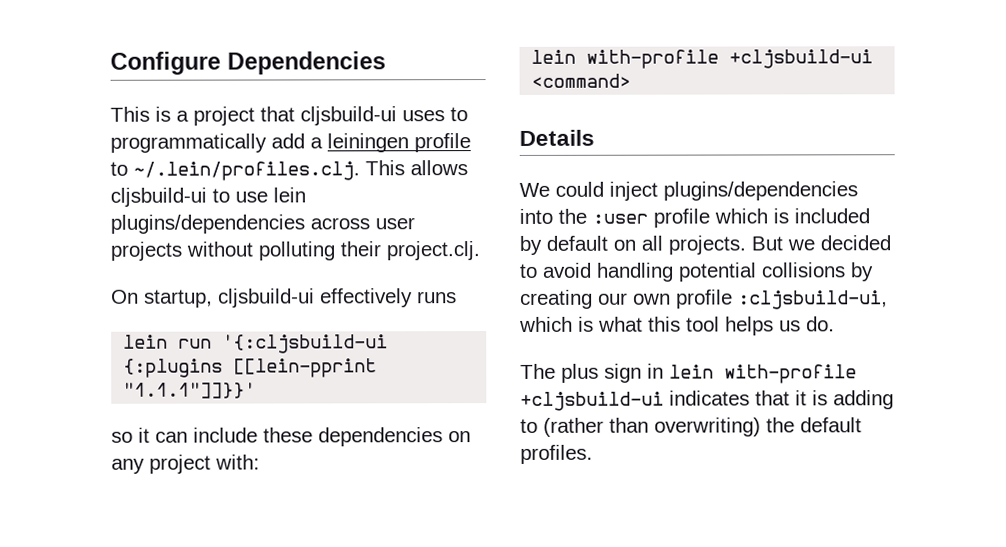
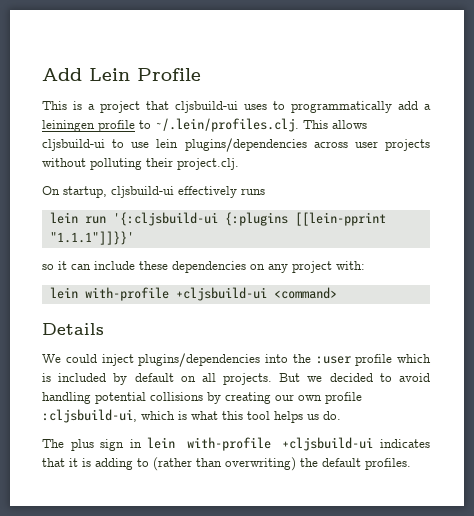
[110,51,386,75] Configure Dependencies -> [42,68,201,81] Add Lein Profile

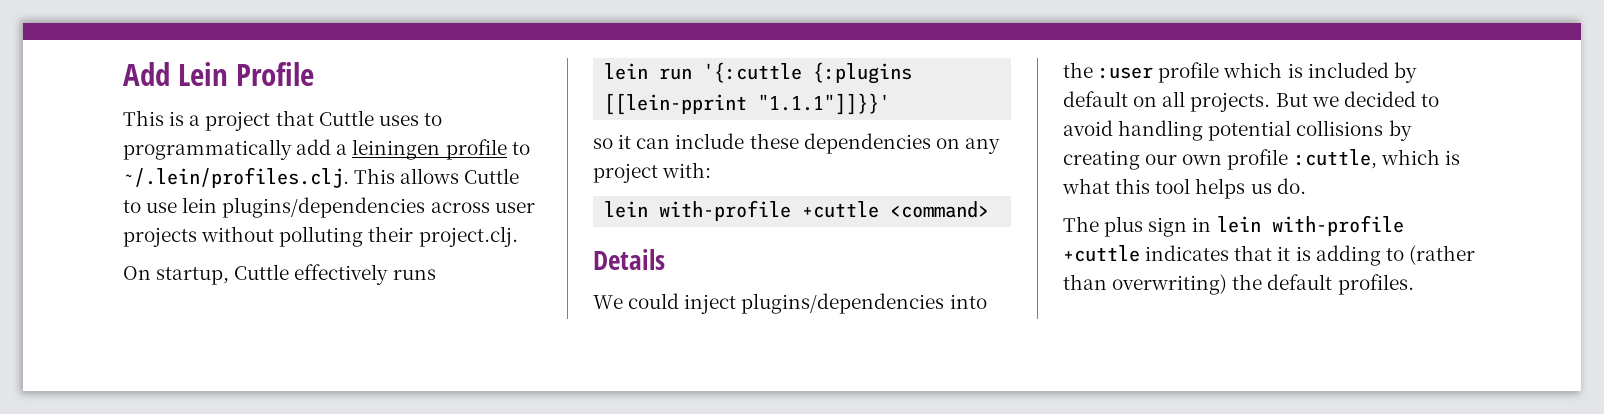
[175,101,238,113] cljsbuild-ui -> [318,110,374,126] Cuttle
[42,139,105,151] cljsbuild-ui -> [464,168,520,184] Cuttle
[111,186,174,198] cljsbuild-ui -> [234,264,290,280] Cuttle
[112,212,218,226] '{:cljsbuild-ui -> [703,62,803,83] '{:cuttle
[175,287,267,301] +cljsbuild-ui -> [802,201,880,218] +cuttle
[42,409,137,423] :cljsbuild-ui, -> [1293,149,1377,169] :cuttle,
[282,437,374,451] +cljsbuild-ui -> [1063,245,1140,262] +cuttle

